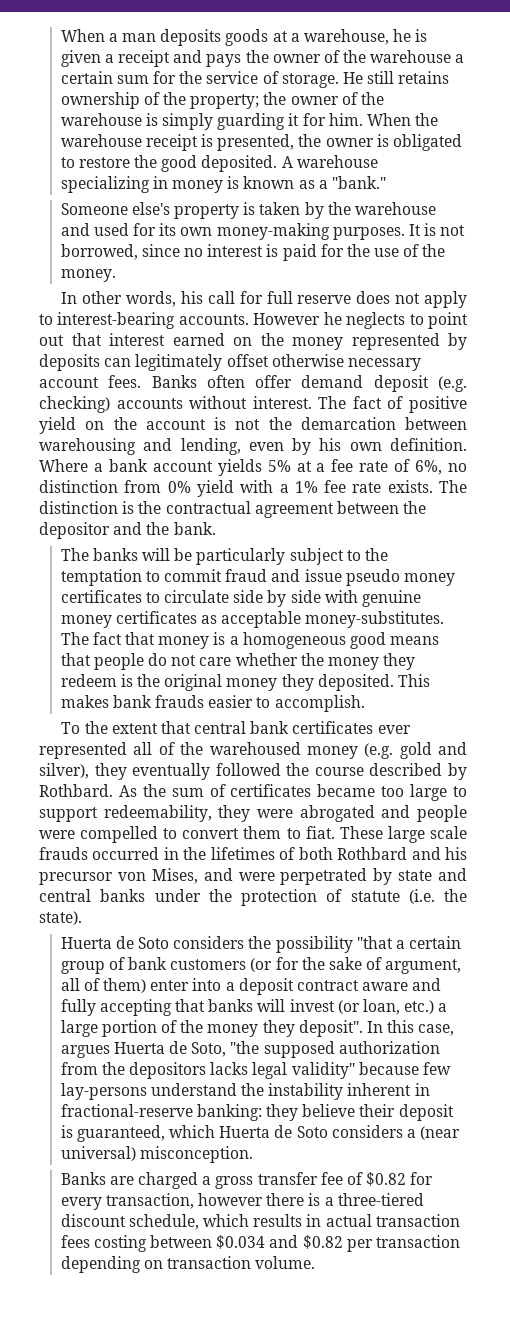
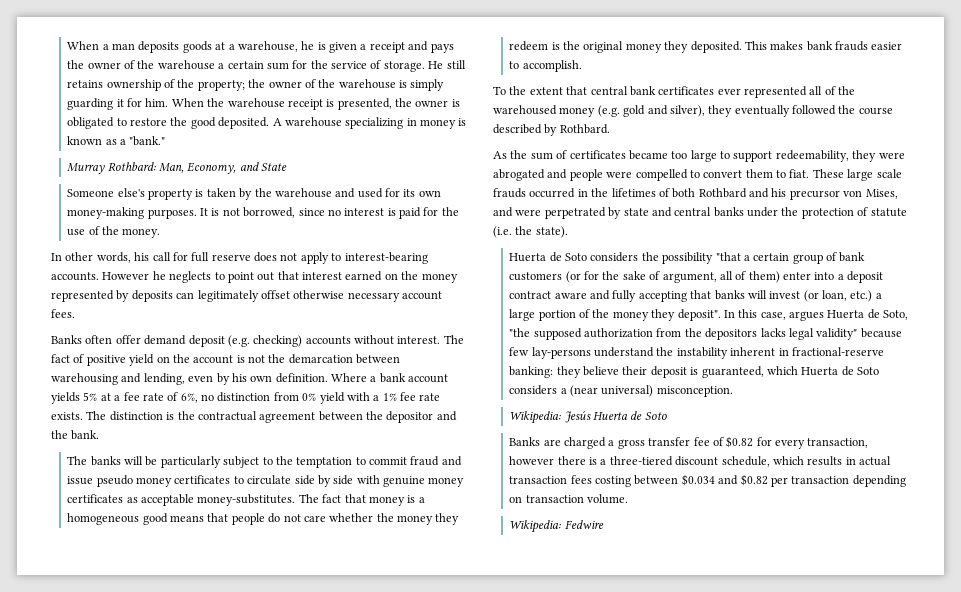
(386, 182) none -> [67,162,288,174] // Murray Rothbard: Man, Economy, and State
(142, 381) none -> (75, 313) //
(113, 790) none -> (610, 129) //
(253, 1154) none -> [509,411,667,424] // Wikipedia: Jesús Huerta de Soto
(316, 1262) none -> [509,520,604,533] // Wikipedia: Fedwire

